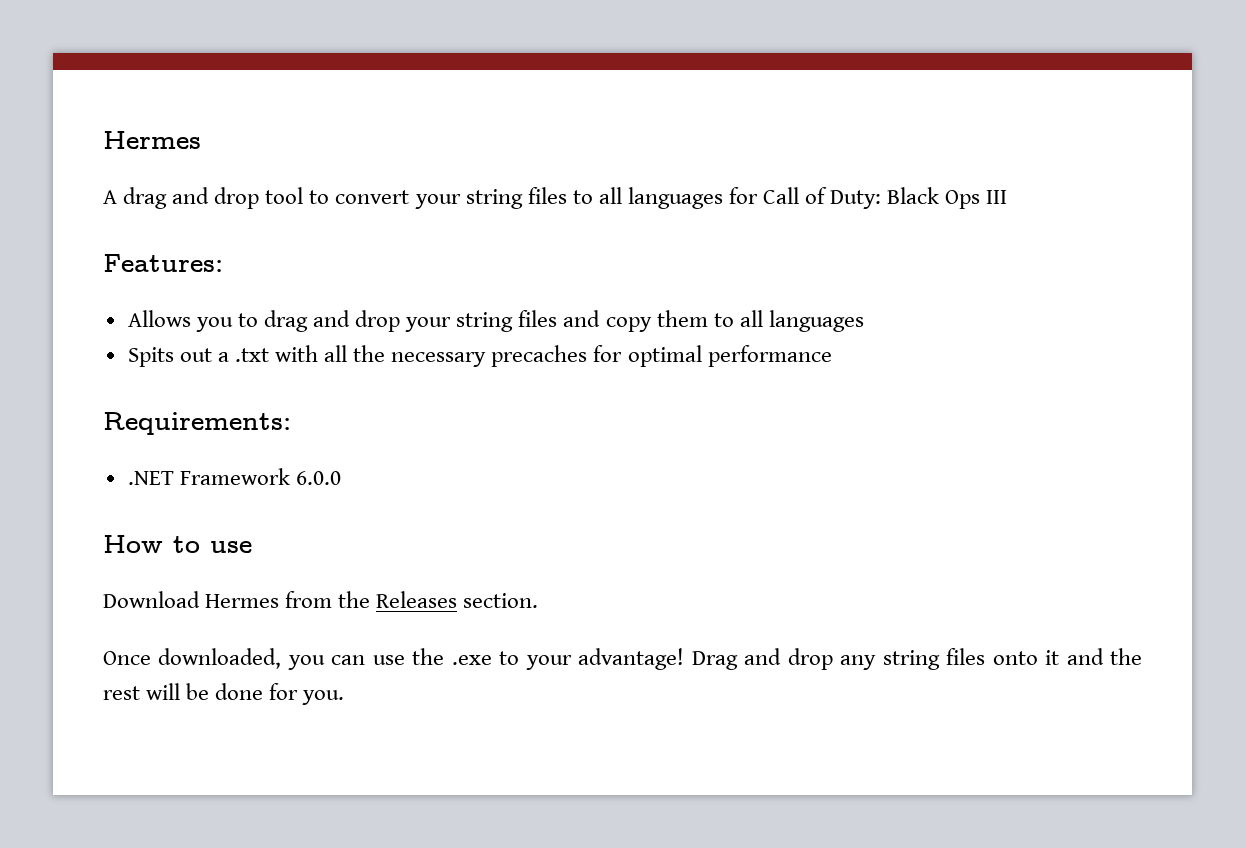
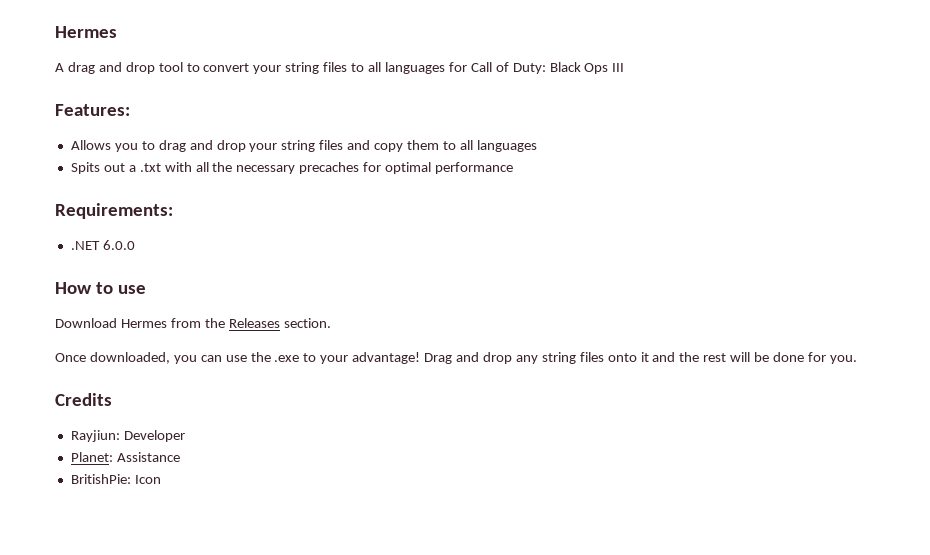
[179,468,290,485] Framework -> (100, 245) none
(345, 697) none -> [55,393,112,406] [70,430,185,442] [70,452,180,462] [70,474,161,484] // Credits // Rayjiun: Developer // Planet: Assistance // BritishPie: Icon

